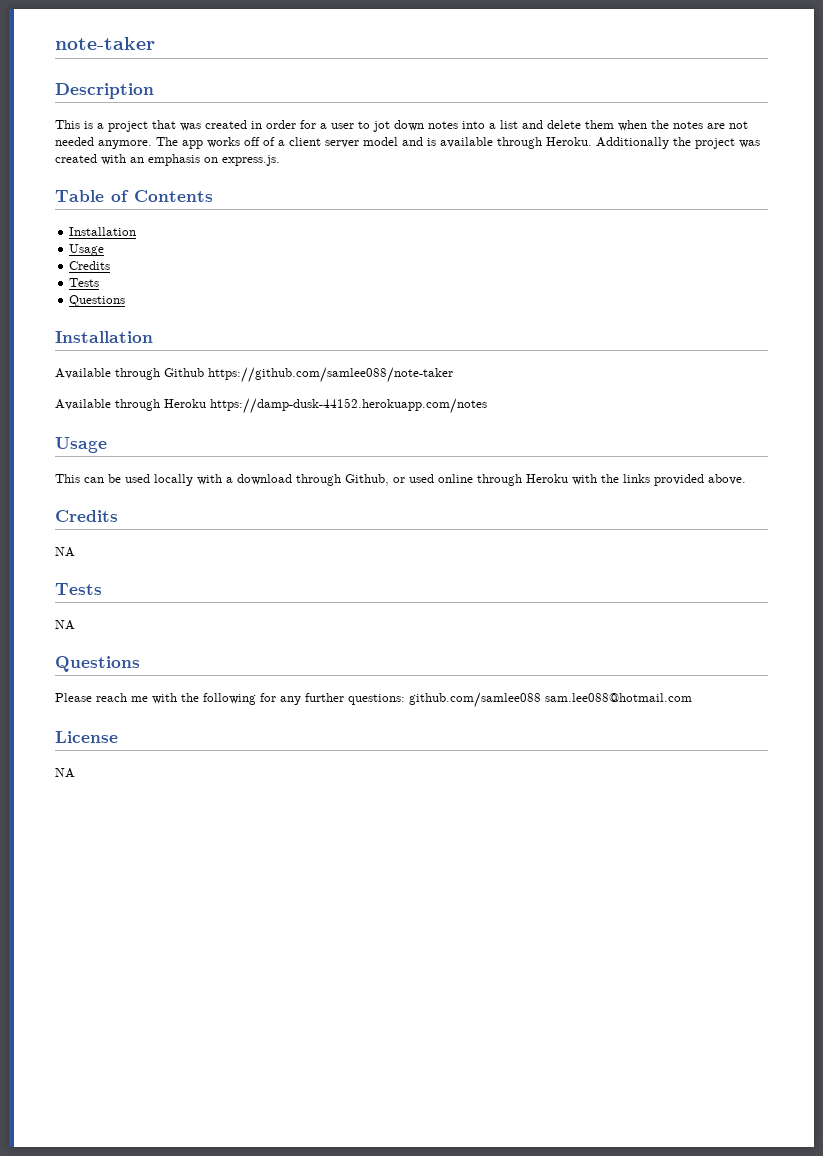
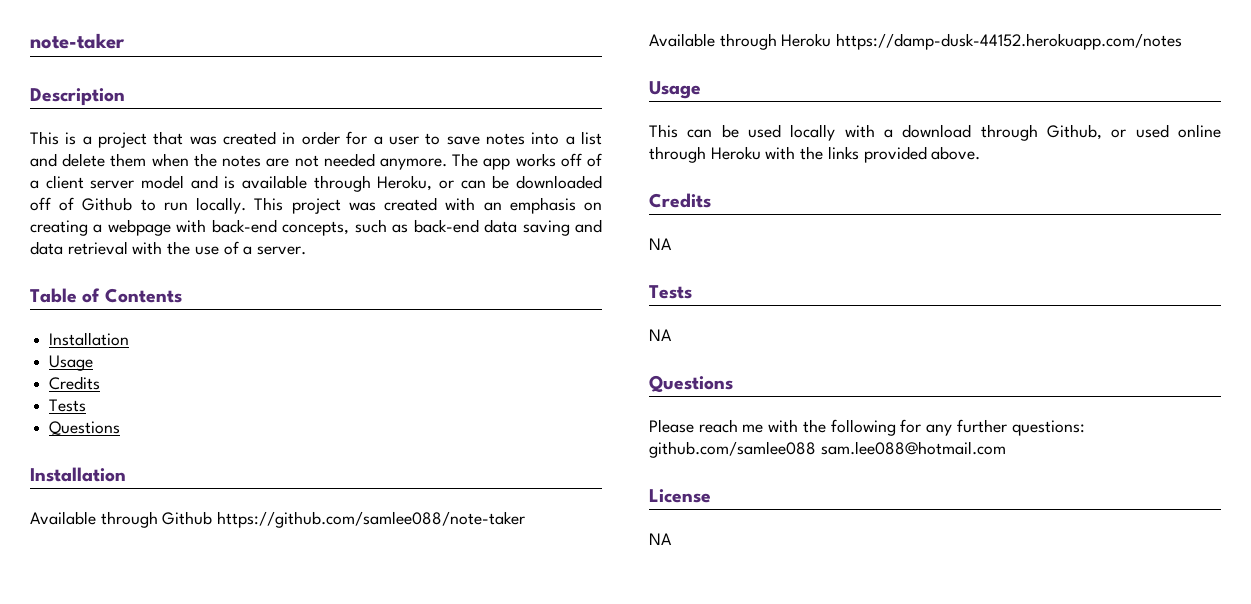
[373,120,424,132] jot down -> [446,136,480,145] save
[546,137,691,149] Heroku. Additionally the -> [377,175,603,191] [30,197,284,214] Heroku, or can be downloaded off of Github to run locally. This
[222,155,280,166] express.js. -> [30,219,602,236] [30,241,307,255] creating a webpage with back-end concepts, such as back-end data saving and data retrieval with the use of a server.

